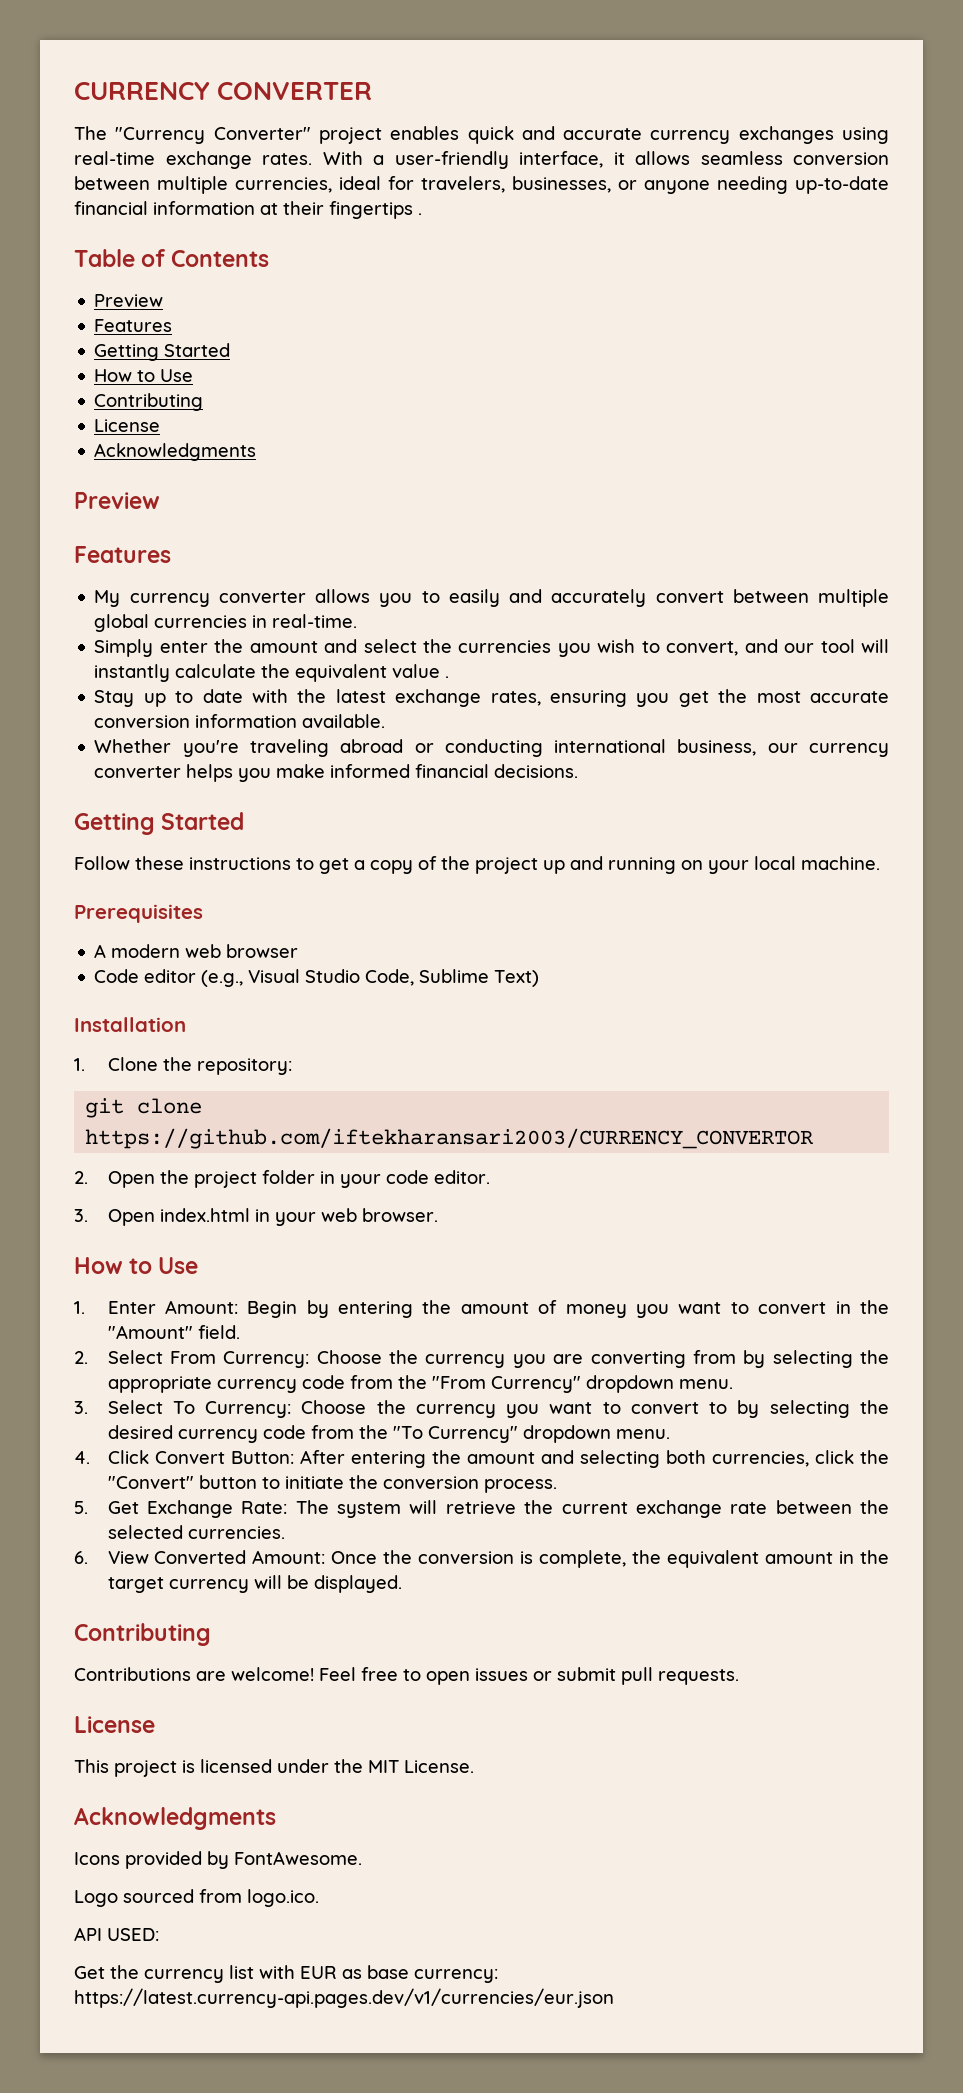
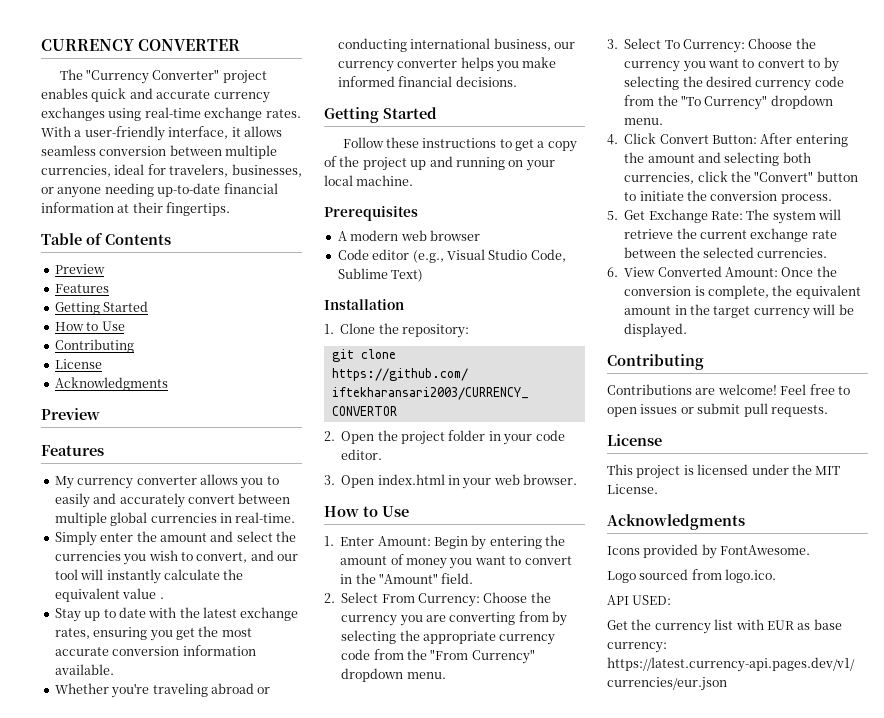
[329,201,422,219] fingertips . -> [166,202,231,216] fingertips.

